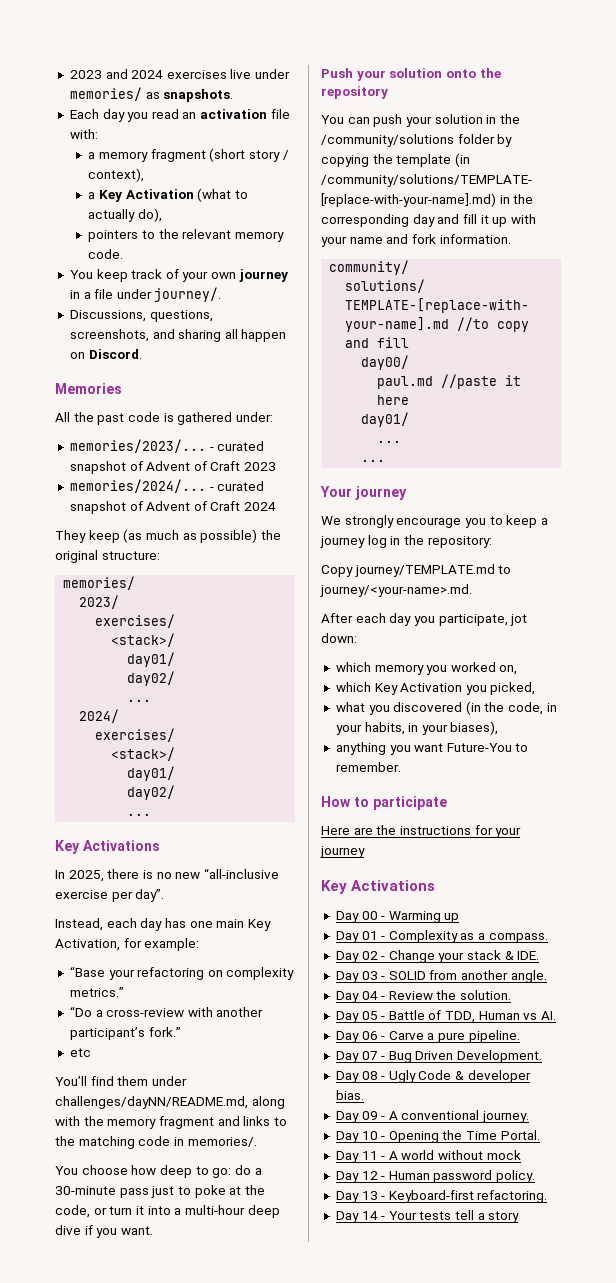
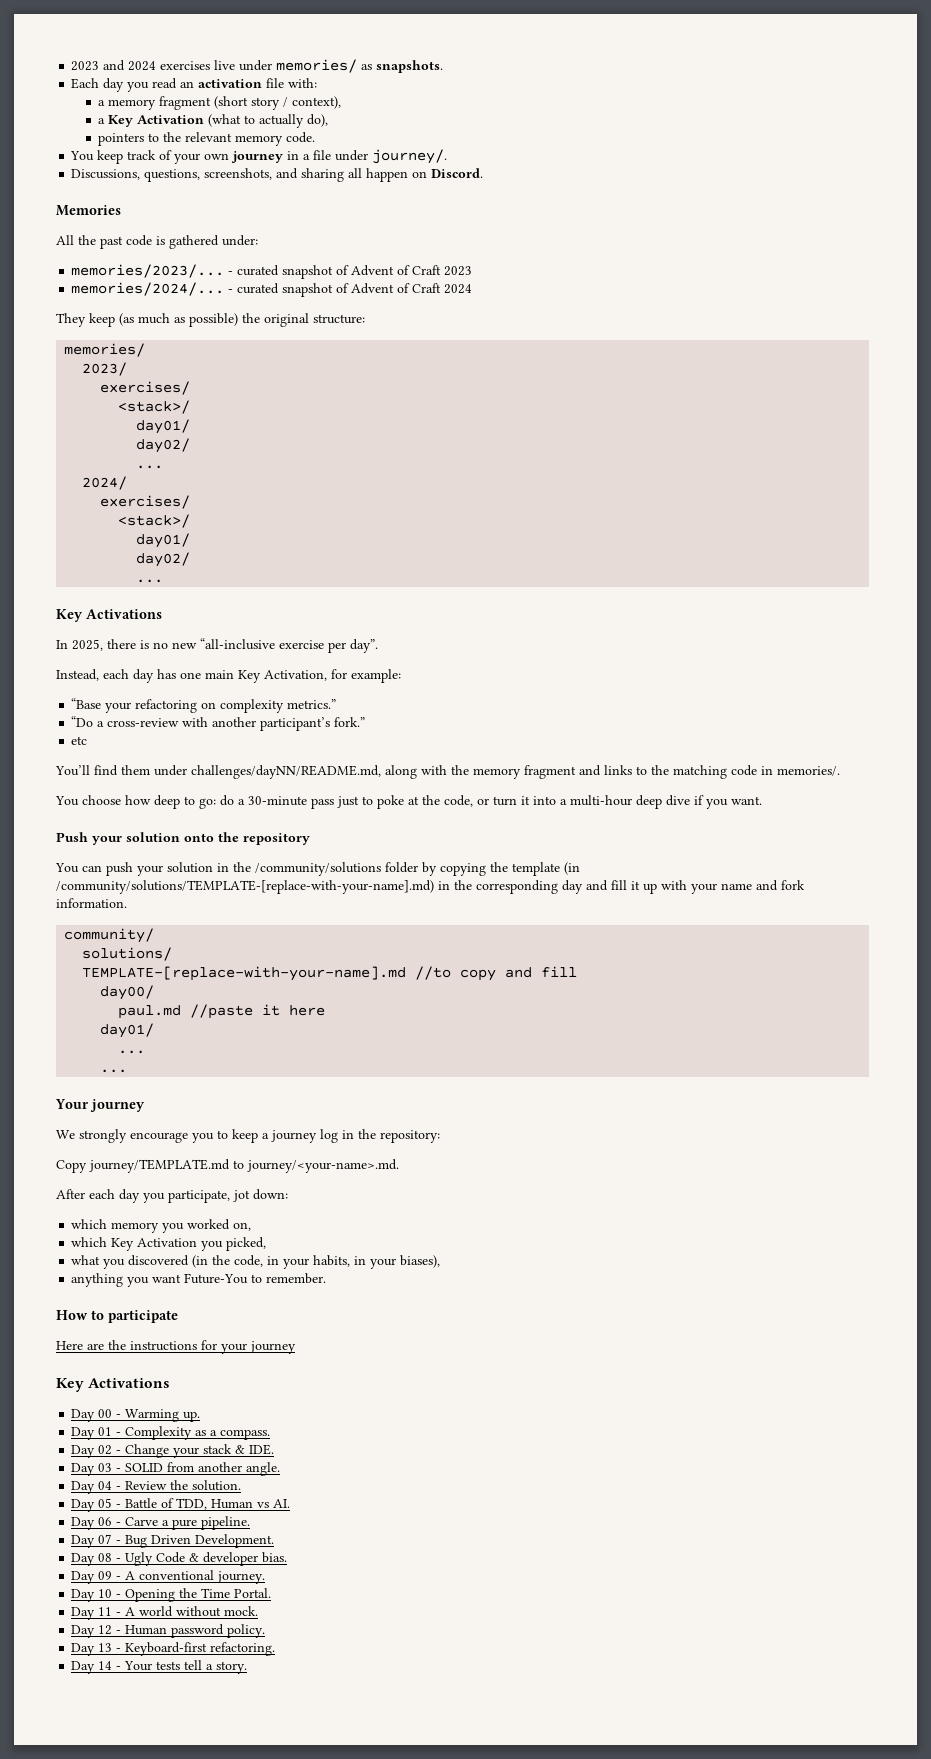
[444,913,460,923] up -> [183,1411,201,1422] up.
[486,1150,521,1160] mock -> [224,1606,259,1616] mock.
[488,1211,520,1223] story -> [216,1661,248,1674] story.

